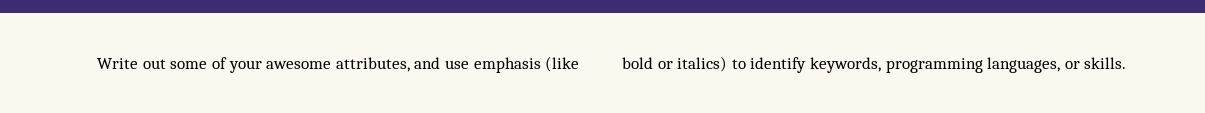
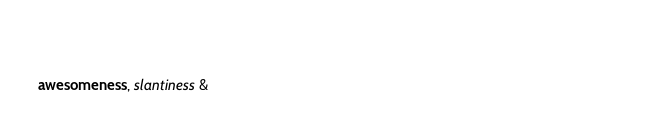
[97,56,1127,73] Write out some of your awesome attributes, and use emphasis (like bold or italics) to identify keywords, programming languages, or skills. -> [38,78,209,92] awesomeness, slantiness &

